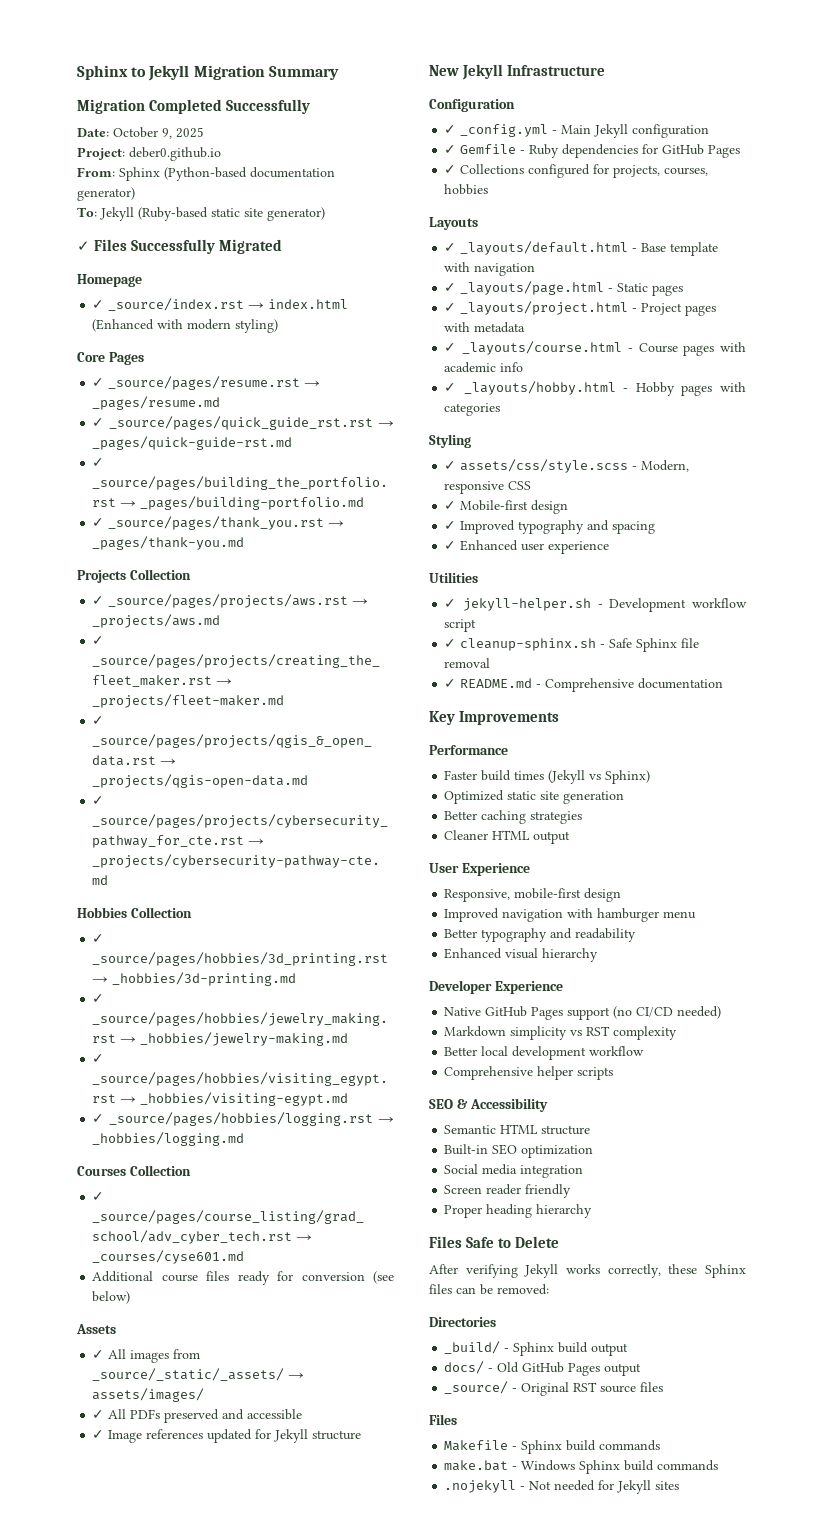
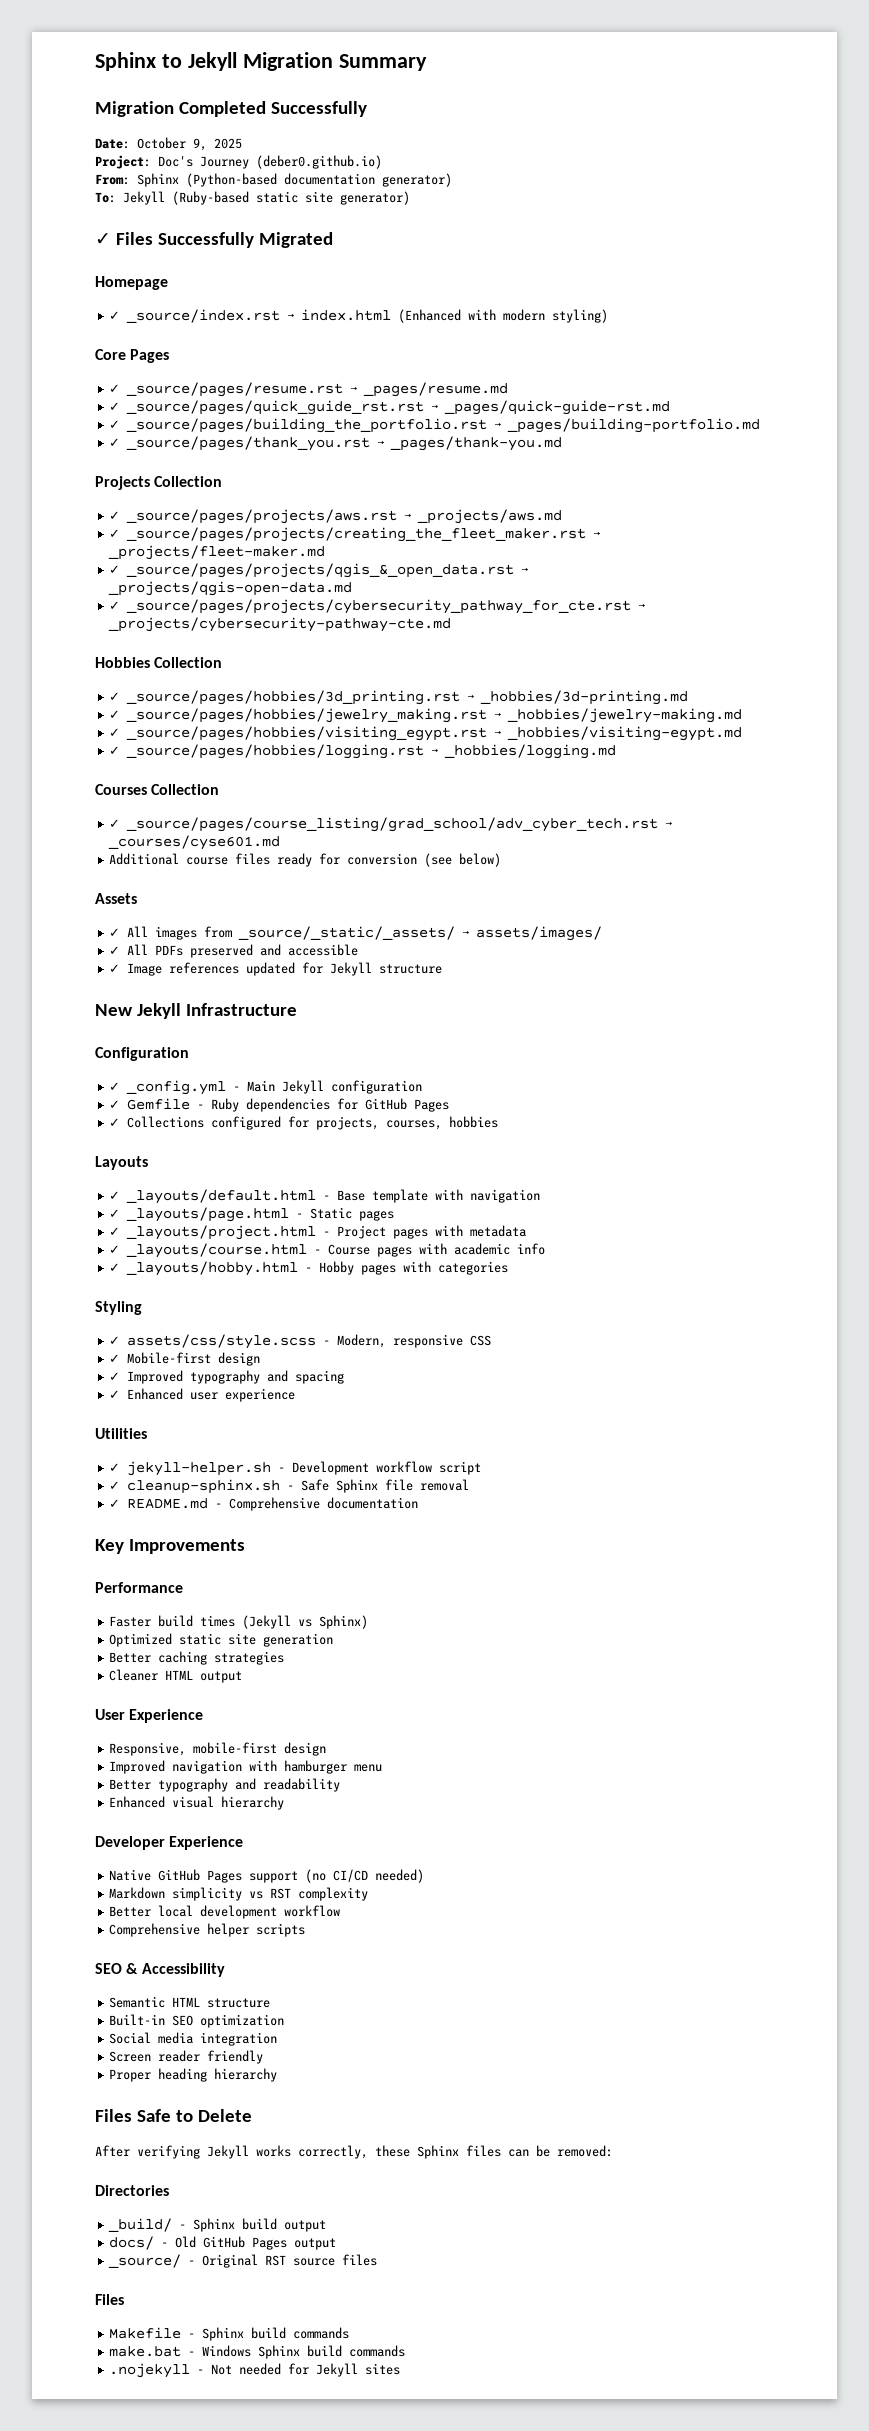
[129,147,221,161] deber0.github.io -> [158,155,382,169] Doc's Journey (deber0.github.io)

